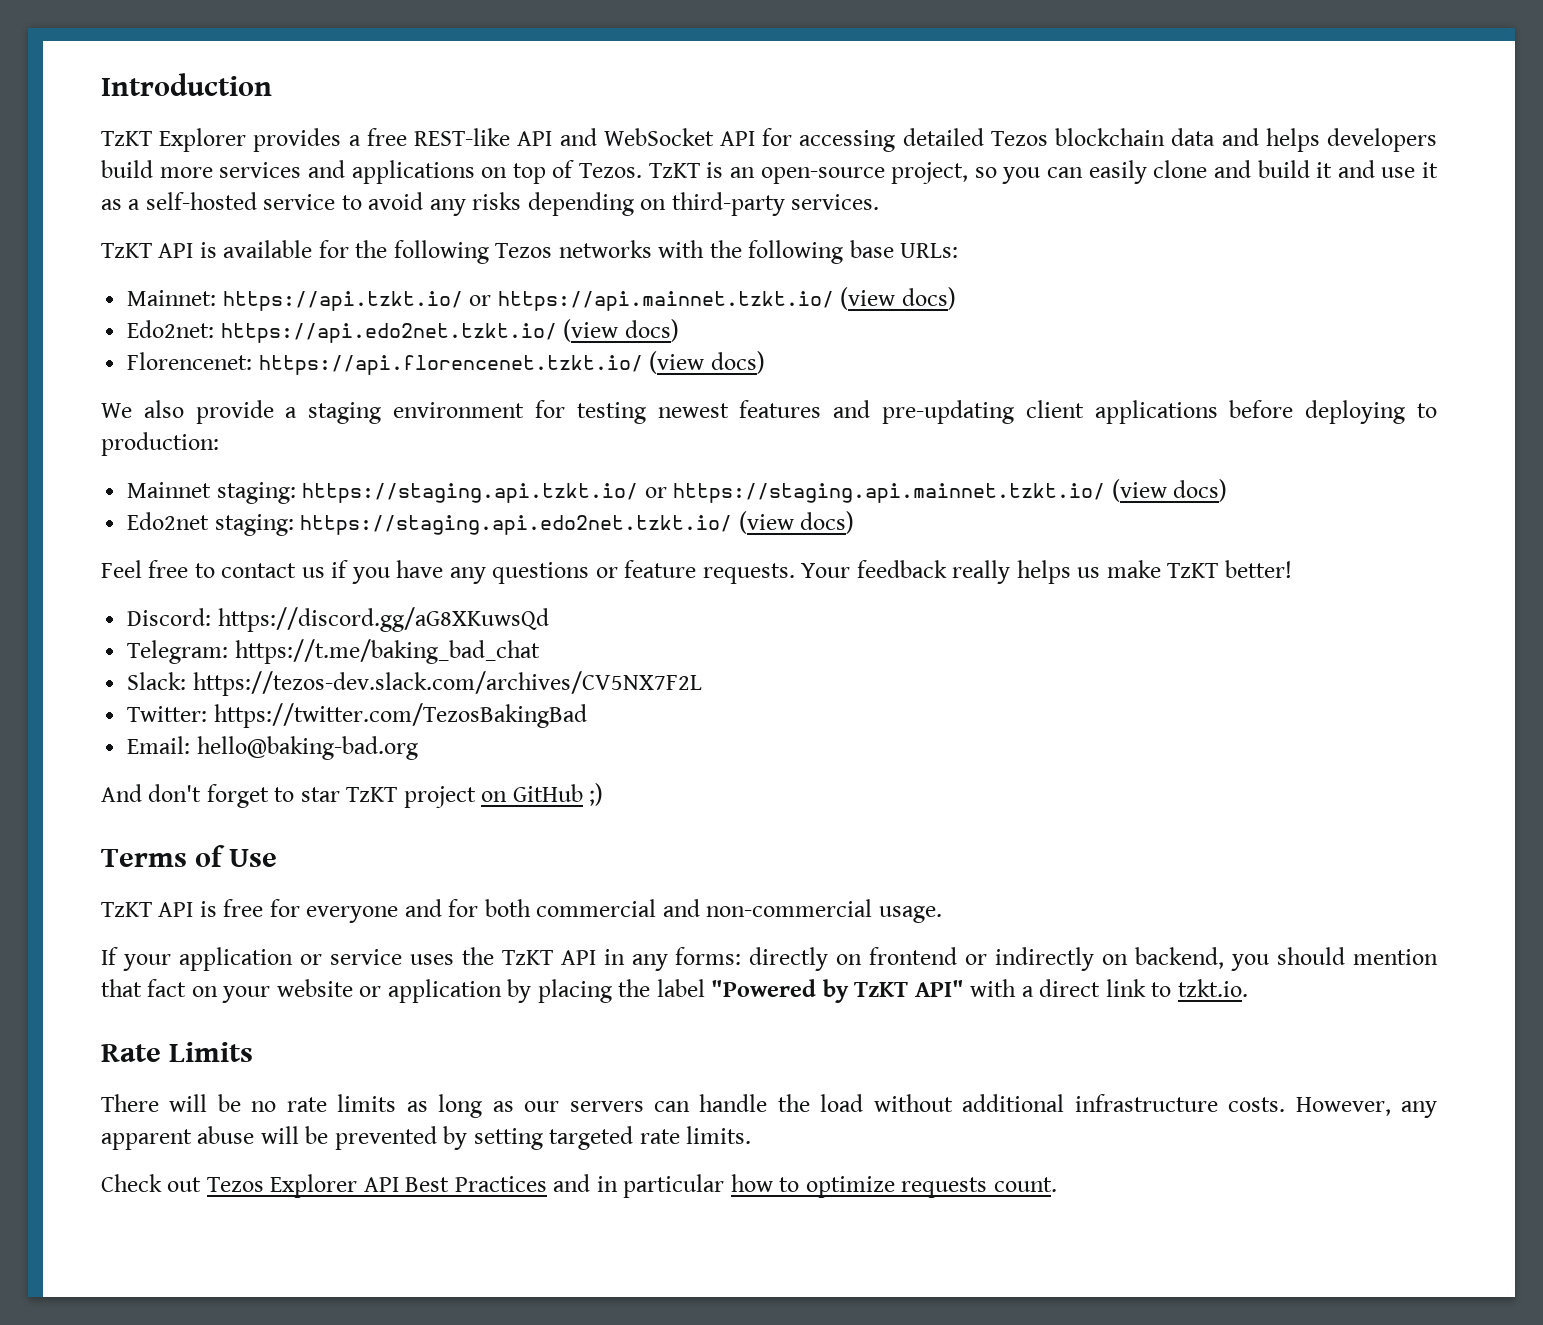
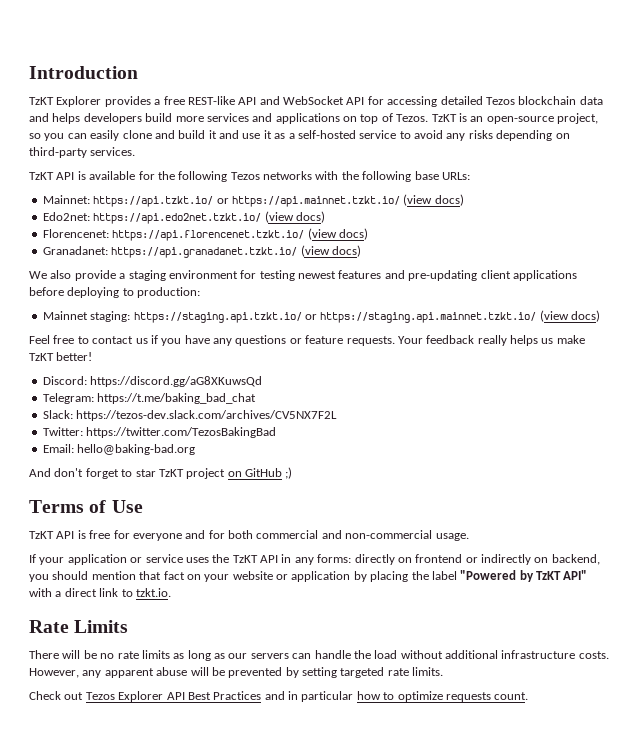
(765, 362) none -> [42,245,361,258] // Granadanet: https://api.granadanet.tzkt.io/ (view docs)
[127,511,855,536] // Edo2net staging: https://staging.api.edo2net.tzkt.io/ (view docs) -> (600, 316) none

